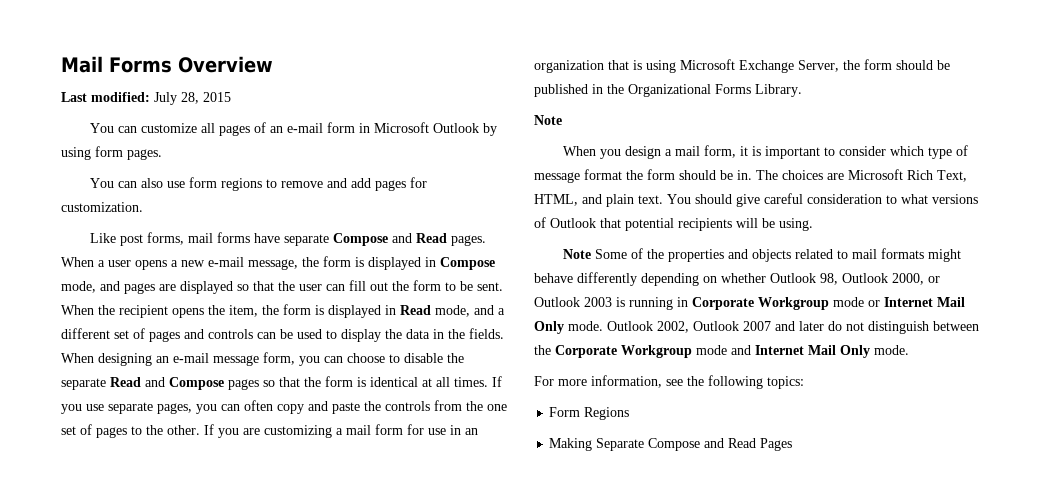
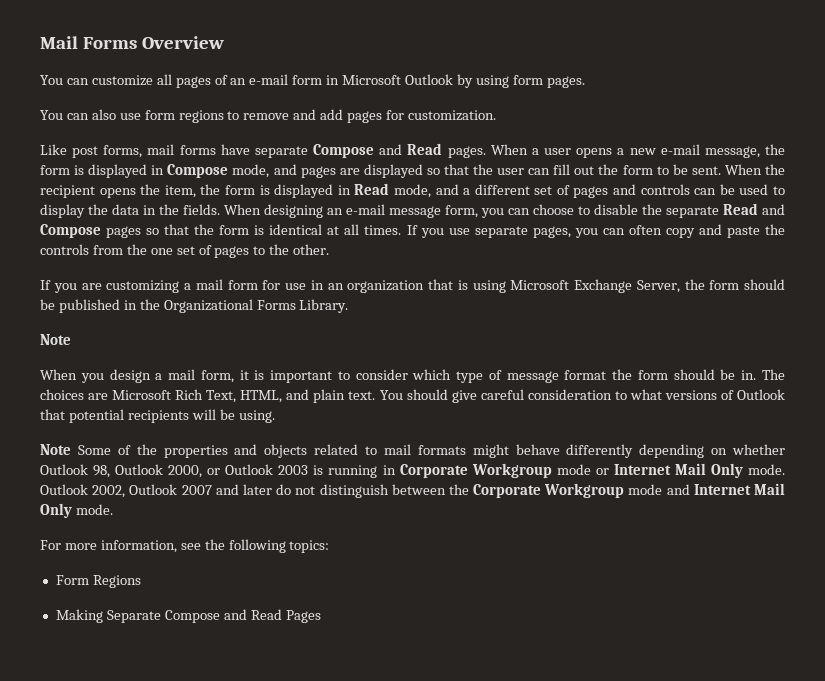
[61,92,231,105] // Last modified: July 28, 2015 -> (224, 42) none
(200, 430) none -> (330, 249) //

